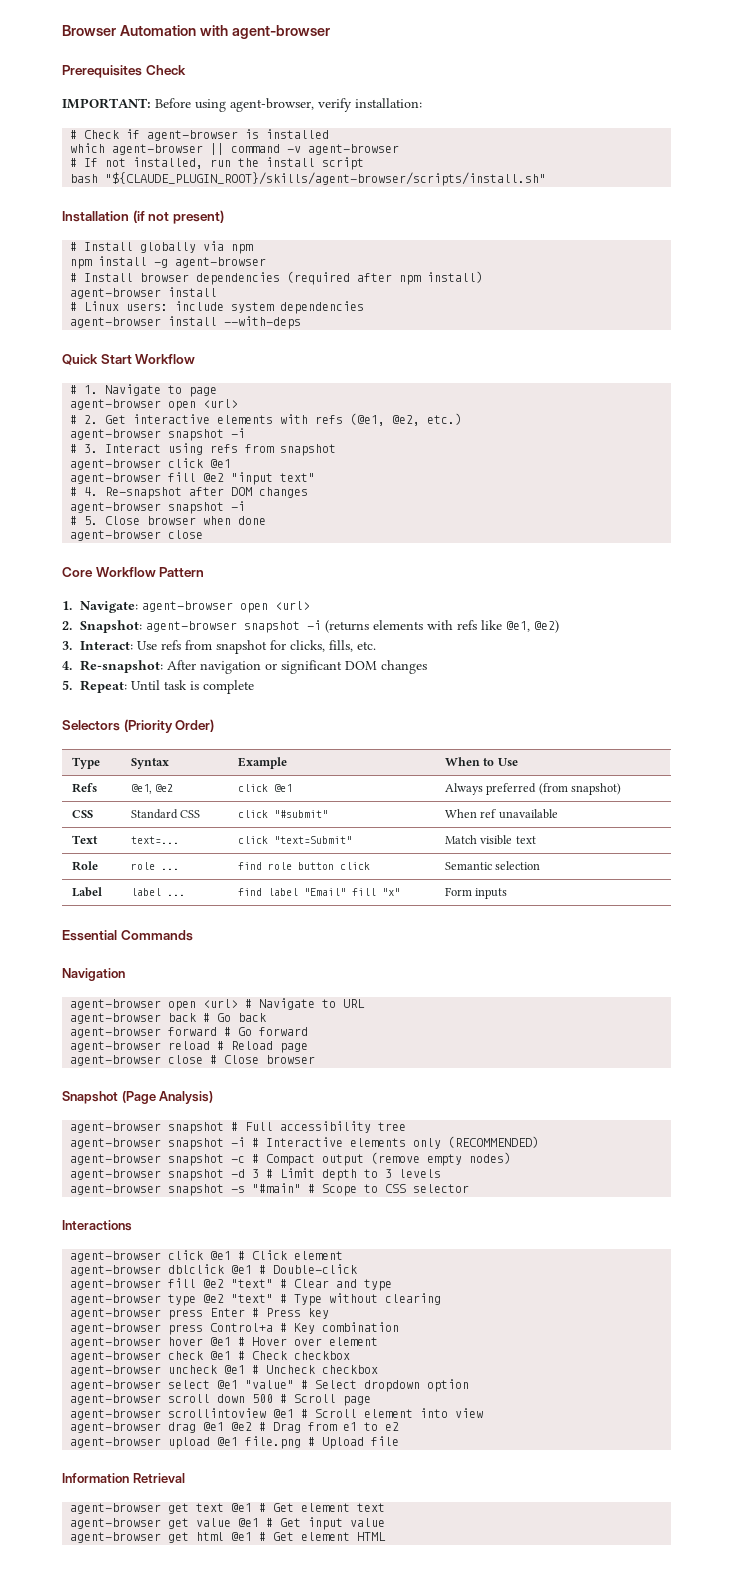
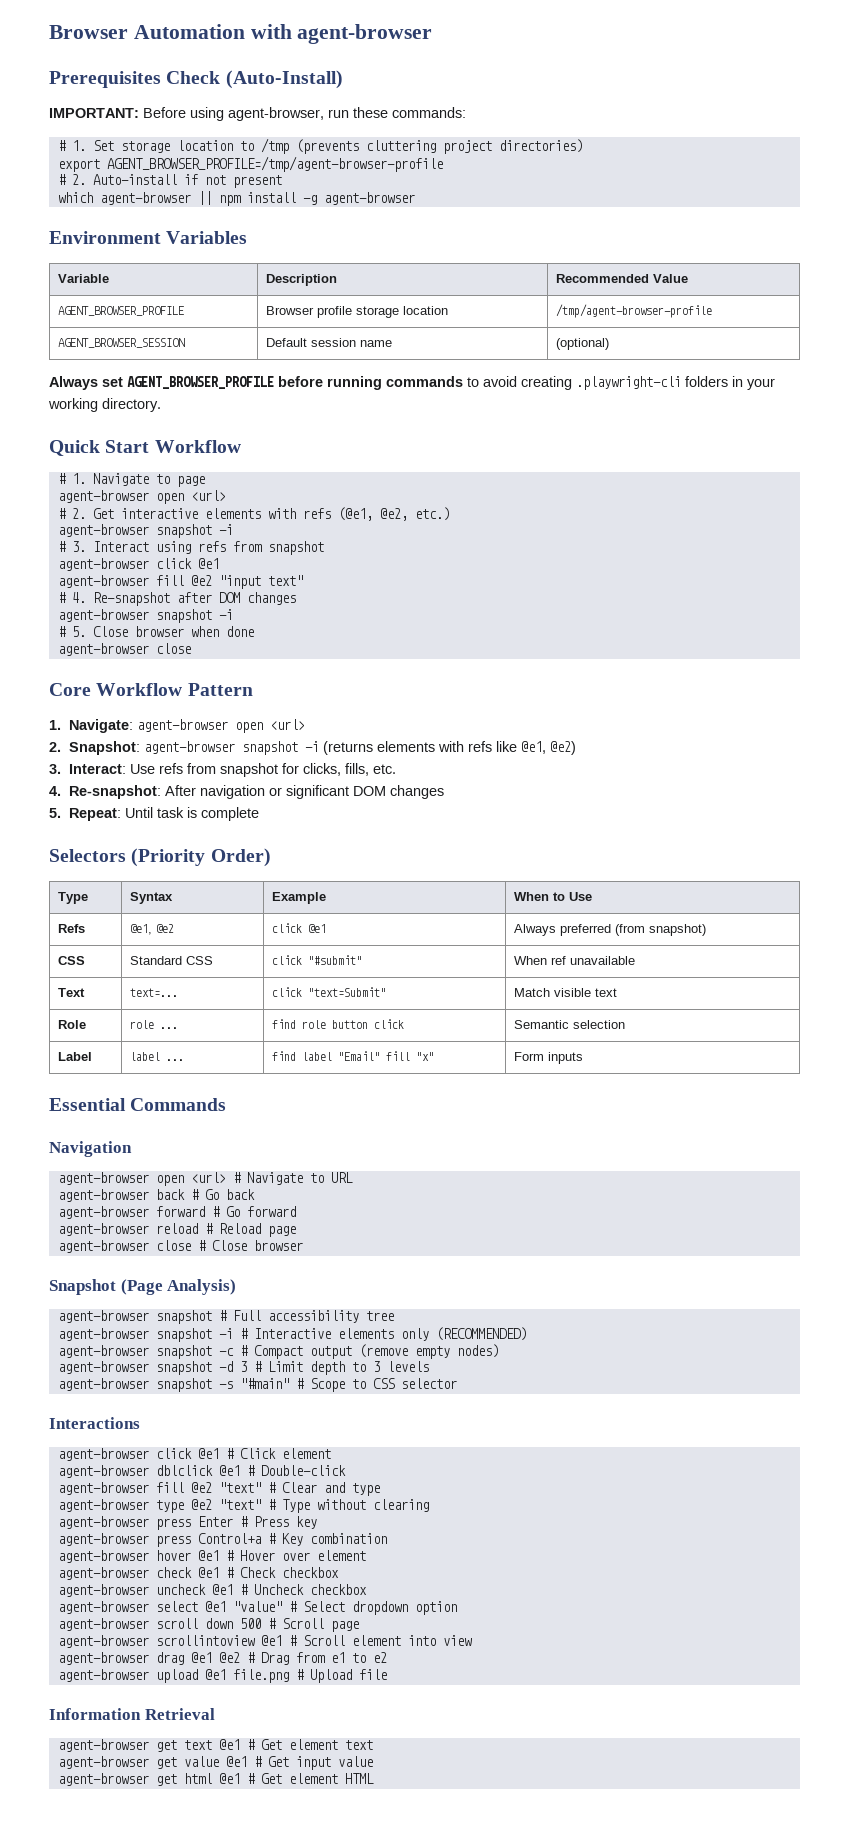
(186, 70) none -> [225,70,343,89] (Auto-Install)
[318,98,422,112] [70,129,330,141] [70,143,400,155] [70,157,365,170] [70,172,547,186] [62,210,224,224] [70,241,254,254] [70,256,267,269] [70,271,484,285] [70,287,218,299] [70,301,365,314] [70,316,302,329] verify installation: // # Check if agent-browser is installed // which agent-browser || command -v agent-browser // # If not installed, run the install script // bash "${CLAUDE_PLUGIN_ROOT}/skills/agent-browser/scripts/install.sh" // Installation (if not present) // # Install globally via npm // npm install -g agent-browser // # Install browser dependencies (required after npm install) // agent-browser install // # Linux users: include system dependencies // agent-browser install --with-deps -> [328,107,466,118] [57,138,583,154] [57,156,443,172] [57,174,282,188] [57,191,415,206] [49,231,248,244] [57,274,109,283] [265,274,337,286] [555,274,688,283] [57,306,184,316] [265,306,448,318] [555,304,712,318] [57,338,185,348] [265,338,392,347] [555,338,609,350] [49,376,775,390] [48,398,161,412] run these commands: // # 1. Set storage location to /tmp (prevents cluttering project directories) // export AGENT_BROWSER_PROFILE=/tmp/agent-browser-profile // # 2. Auto-install if not present // which agent-browser || npm install -g agent-browser // Environment Variables // Variable | Description | Recommended Value // AGENT_BROWSER_PROFILE | Browser profile storage location | /tmp/agent-browser-profile // AGENT_BROWSER_SESSION | Default session name | (optional) // Always set AGENT_BROWSER_PROFILE before running commands to avoid creating .playwright-cli folders in your working directory.

